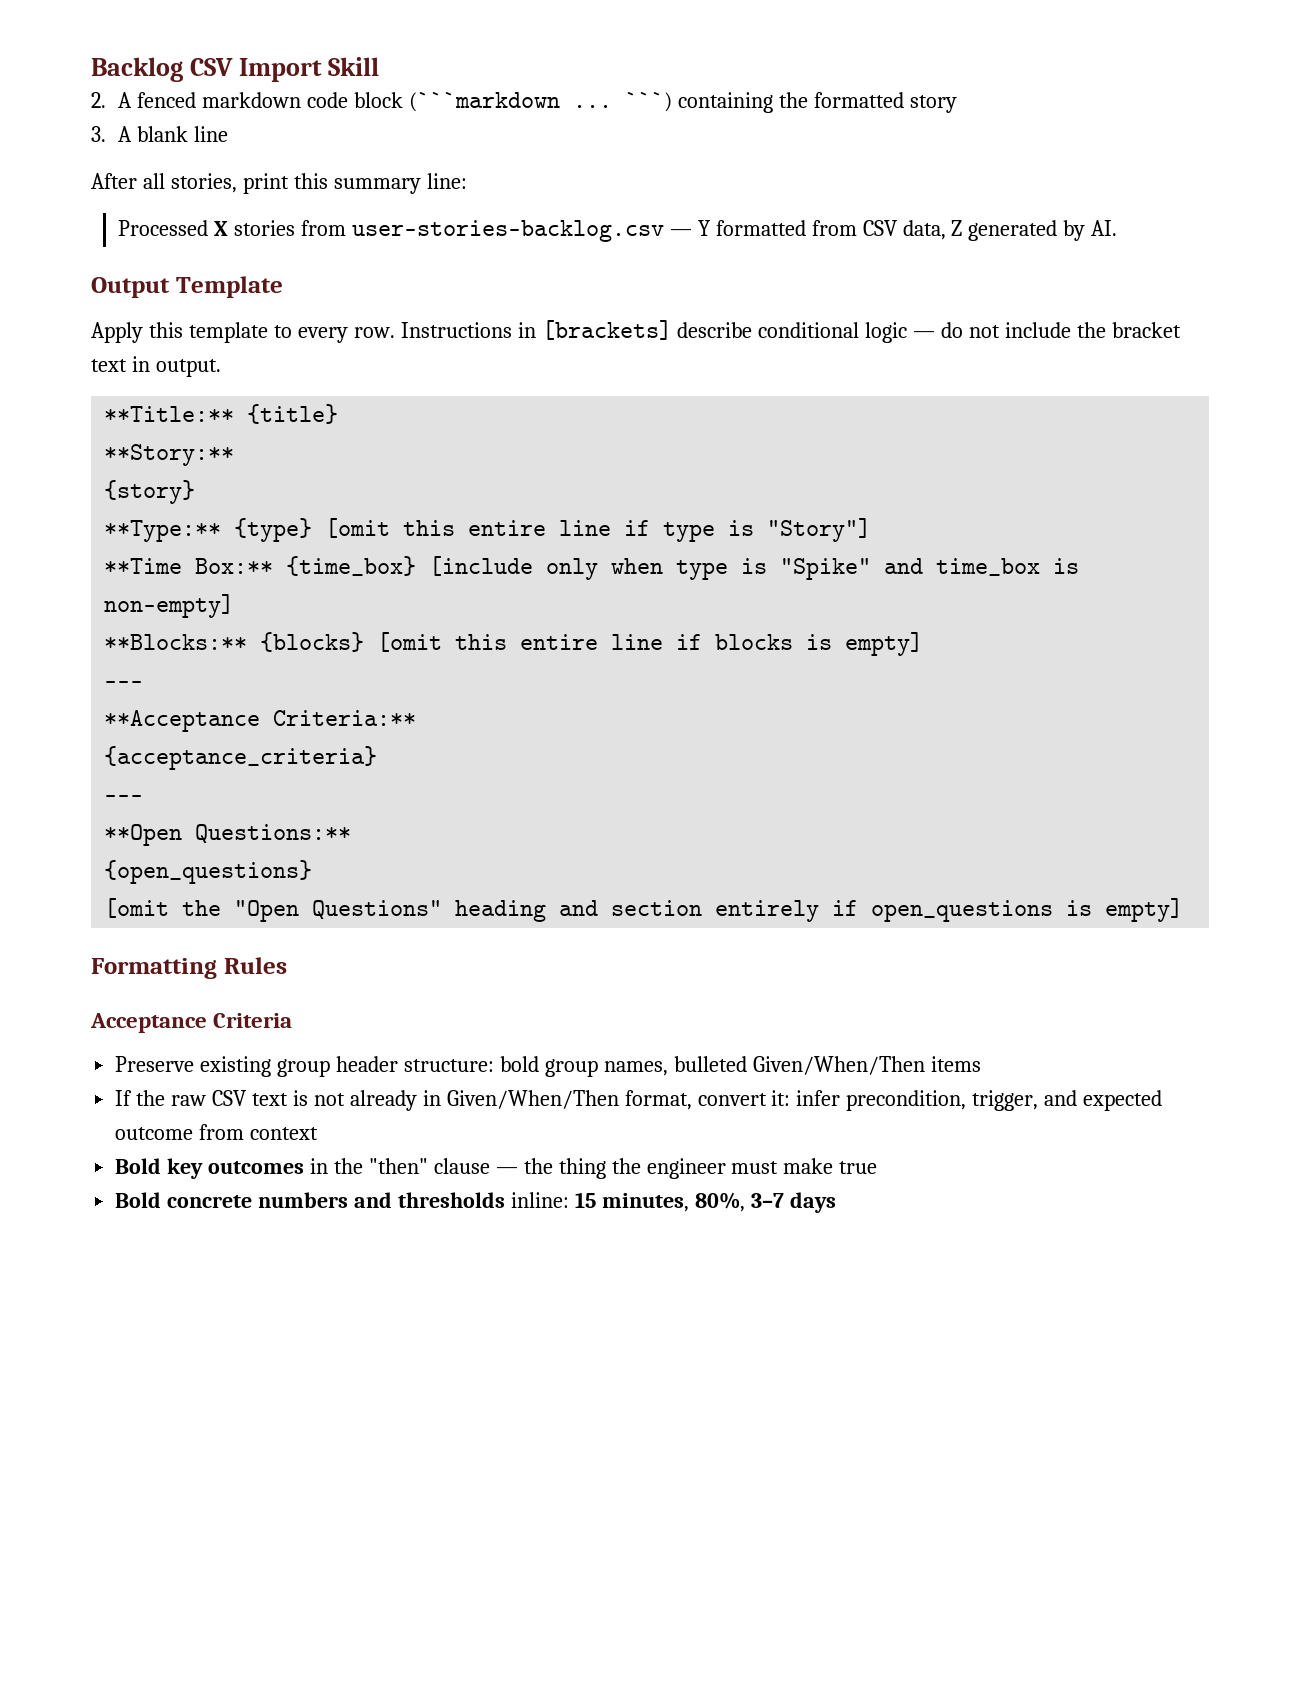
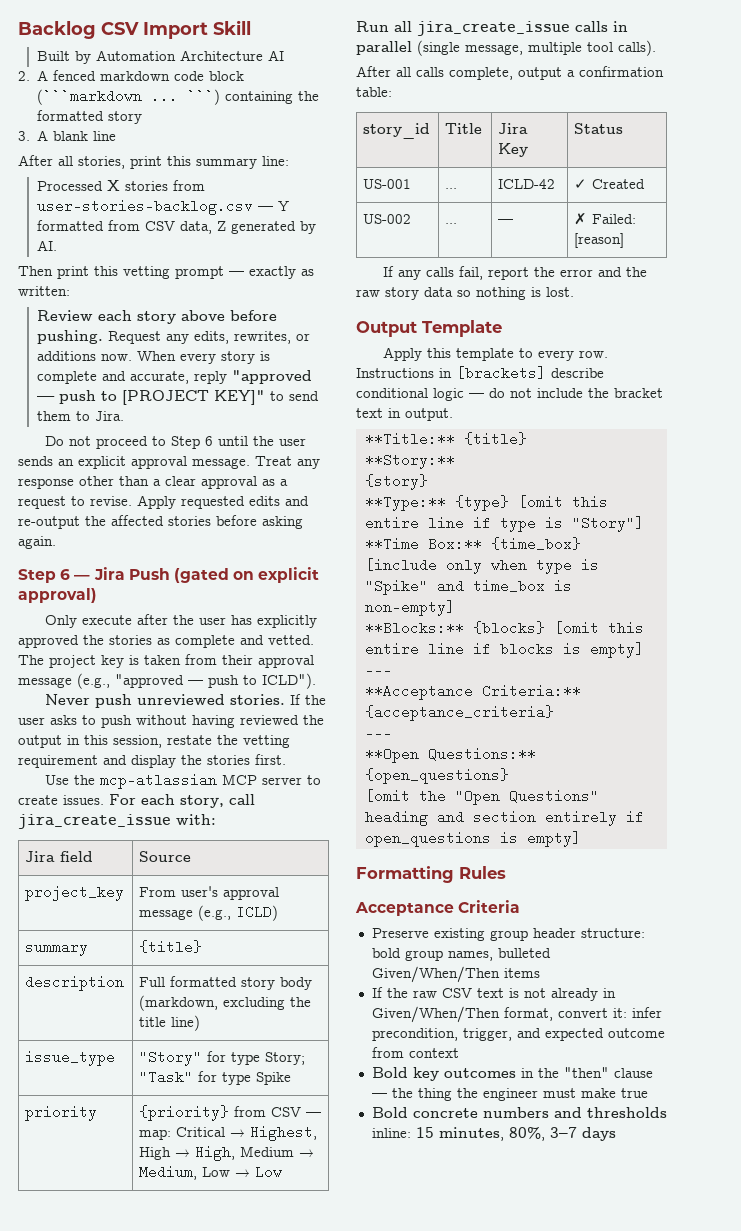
(379, 66) none -> [37,50,285,64] // Built by Automation Architecture AI
(1118, 228) none -> [18,266,314,279] [18,286,70,296] [37,310,278,324] [37,330,311,344] [37,351,271,364] [37,370,313,384] [37,390,320,405] [37,411,125,421] [44,436,306,449] [18,456,320,469] [18,476,288,489] [18,495,309,509] [18,515,303,529] [18,536,56,549] [18,567,320,583] [18,588,97,603] [44,614,317,628] [18,635,314,648] [18,654,314,668] [18,673,316,689] [44,694,326,708] [18,715,324,728] [18,735,290,748] [18,754,286,768] [44,773,321,789] [18,794,255,808] [18,814,216,829] [25,851,94,862] [139,851,192,862] [25,885,125,901] [139,886,280,900] [139,905,279,921] [25,940,89,956] [139,940,203,954] [25,975,125,991] [139,976,313,990] [139,995,312,1011] [139,1015,201,1031] [25,1050,116,1066] [139,1050,306,1066] [139,1070,292,1085] [25,1106,98,1121] [139,1105,322,1121] [139,1125,318,1141] [139,1145,315,1161] [139,1165,283,1180] [356,21,628,36] [356,40,656,56] [356,66,664,80] [356,87,392,97] [363,123,431,139] [445,123,483,134] [498,123,529,134] [498,143,529,157] [574,123,624,134] [363,179,412,189] [445,188,458,189] [498,179,556,189] [574,179,646,189] [363,214,412,224] [445,223,458,224] [498,219,514,224] [574,213,637,225] [574,233,625,248] [382,266,647,280] [356,287,574,300] // Then print this vetting prompt — exactly as written: // Review each story above before pushing. Request any edits, rewrites, or additions now. When every story is complete and accurate, reply "approved — push to [PROJECT KEY]" to send them to Jira. // Do not proceed to Step 6 until the user sends an explicit approval message. Treat any response other than a clear approval as a request to revise. Apply requested edits and re-output the affected stories before asking again. // Step 6 — Jira Push (gated on explicit approval) // Only execute after the user has explicitly approved the stories as complete and vetted. The project key is taken from their approval message (e.g., "approved — push to ICLD"). // Never push unreviewed stories. If the user asks to push without having reviewed the output in this session, restate the vetting requirement and display the stories first. // Use the mcp-atlassian MCP server to create issues. For each story, call jira_create_issue with: // Jira field | Source // project_key | From user's approval message (e.g., ICLD) // summary | {title} // description | Full formatted story body (markdown, excluding the title line) // issue_type | "Story" for type Story; "Task" for type Spike // priority | {priority} from CSV — map: Critical → Highest, High → High, Medium → Medium, Low → Low // Run all jira_create_issue calls in parallel (single message, multiple tool calls). // After all calls complete, output a confirmation table: // story_id | Title | Jira Key | Status // US-001 | ... | ICLD-42 | ✓ Created // US-002 | ... | — | ✗ Failed: [reason] // If any calls fail, report the error and the raw story data so nothing is lost.

